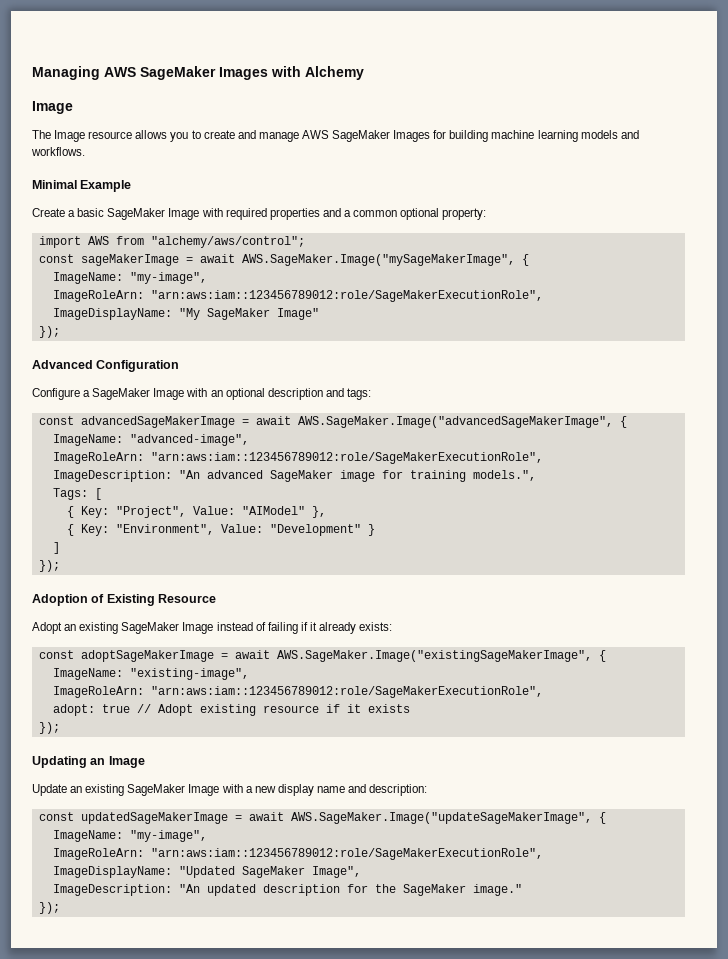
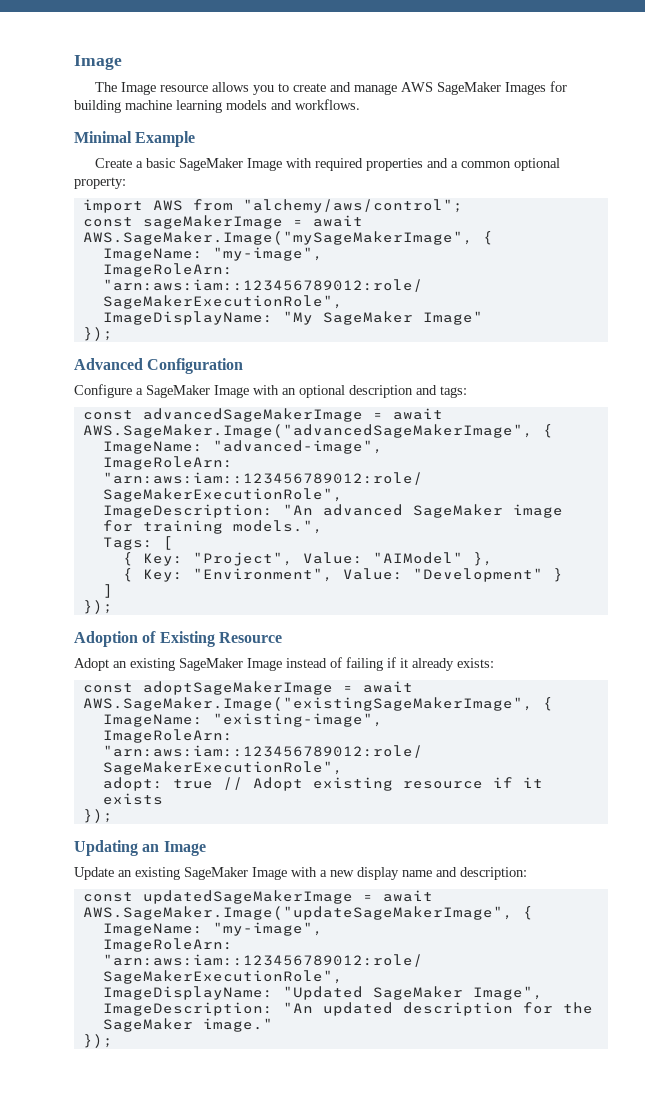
[32,66,364,80] Managing AWS SageMaker Images with Alchemy // -> (74, 62) none

